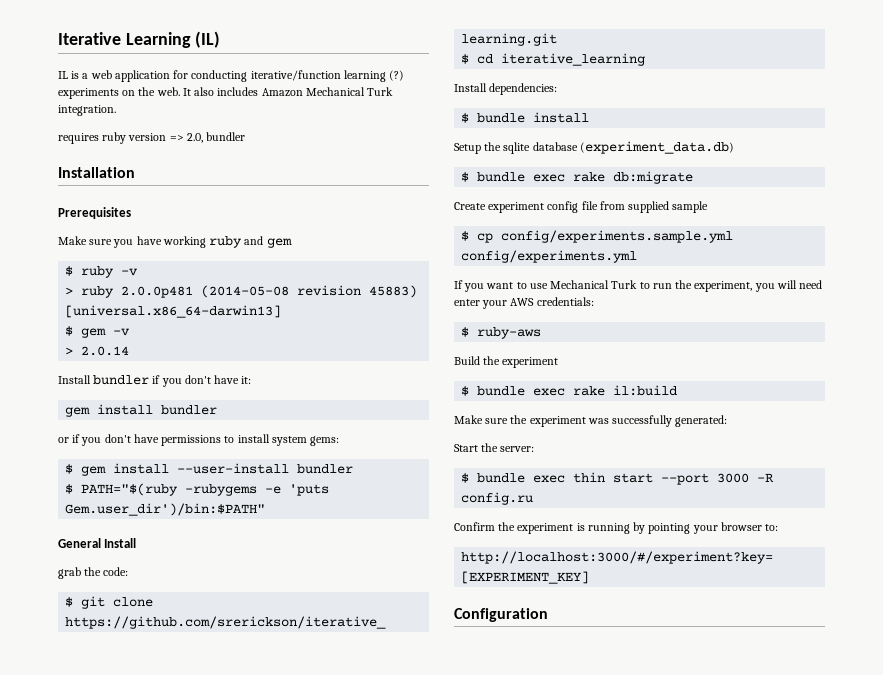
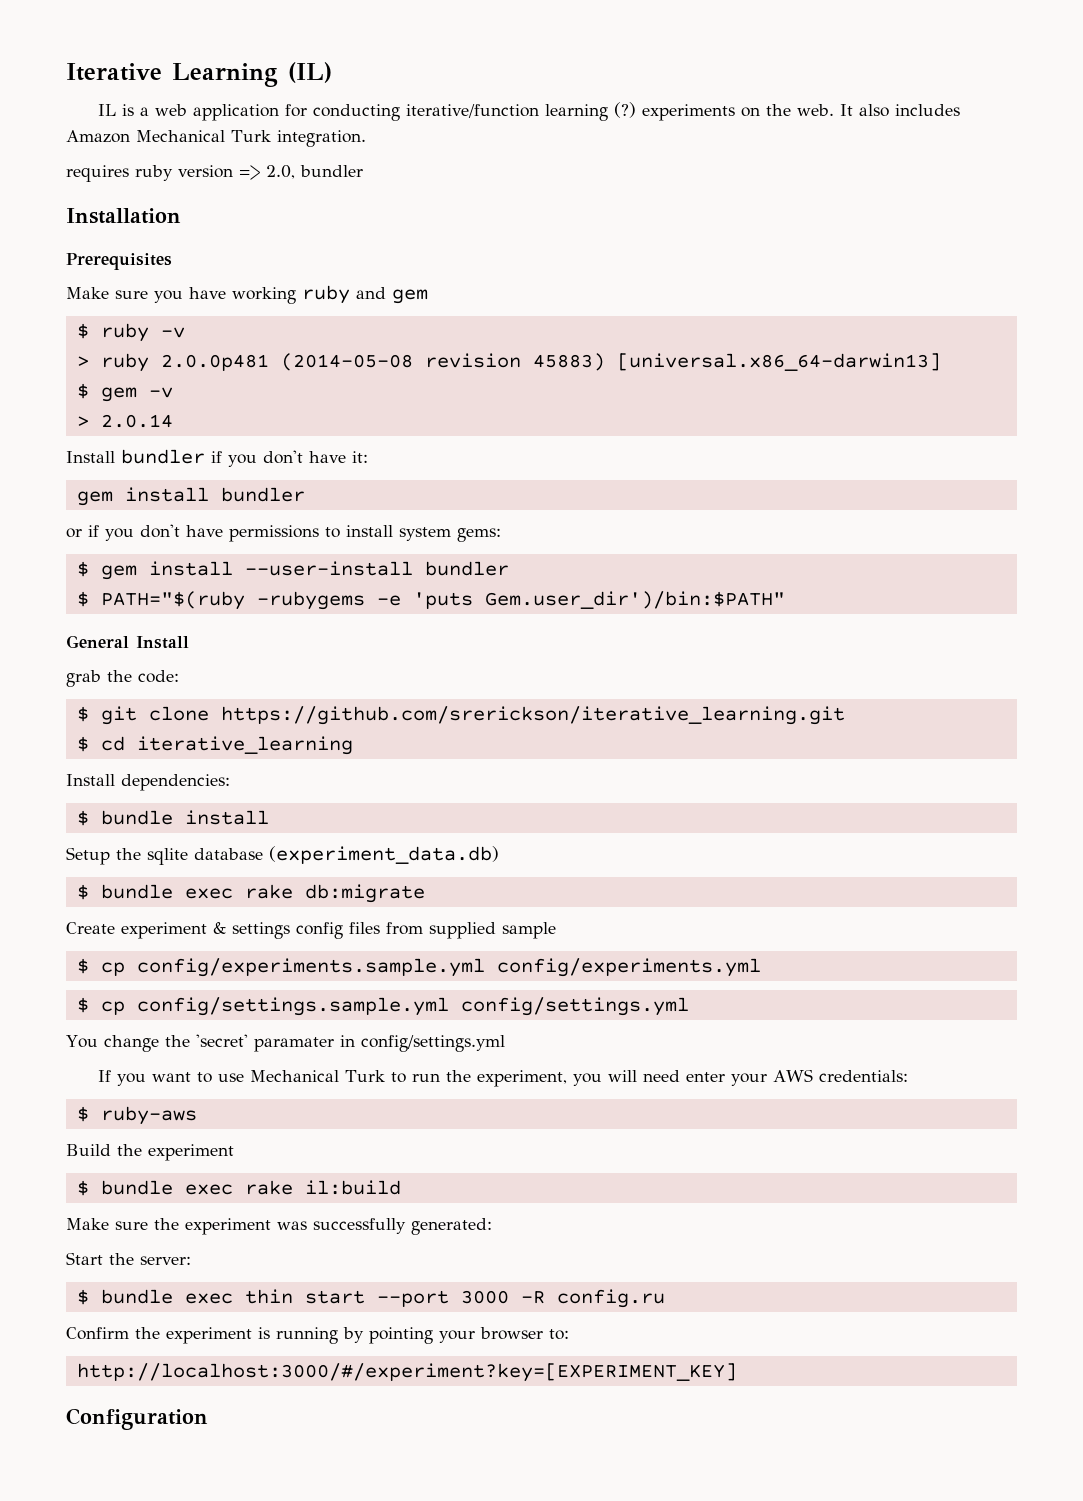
[547,201,598,213] config file -> [213,922,380,939] & settings config files
(638, 256) none -> [76,997,689,1016] [66,1034,505,1052] // $ cp config/settings.sample.yml config/settings.yml // You change the 'secret' paramater in config/settings.yml

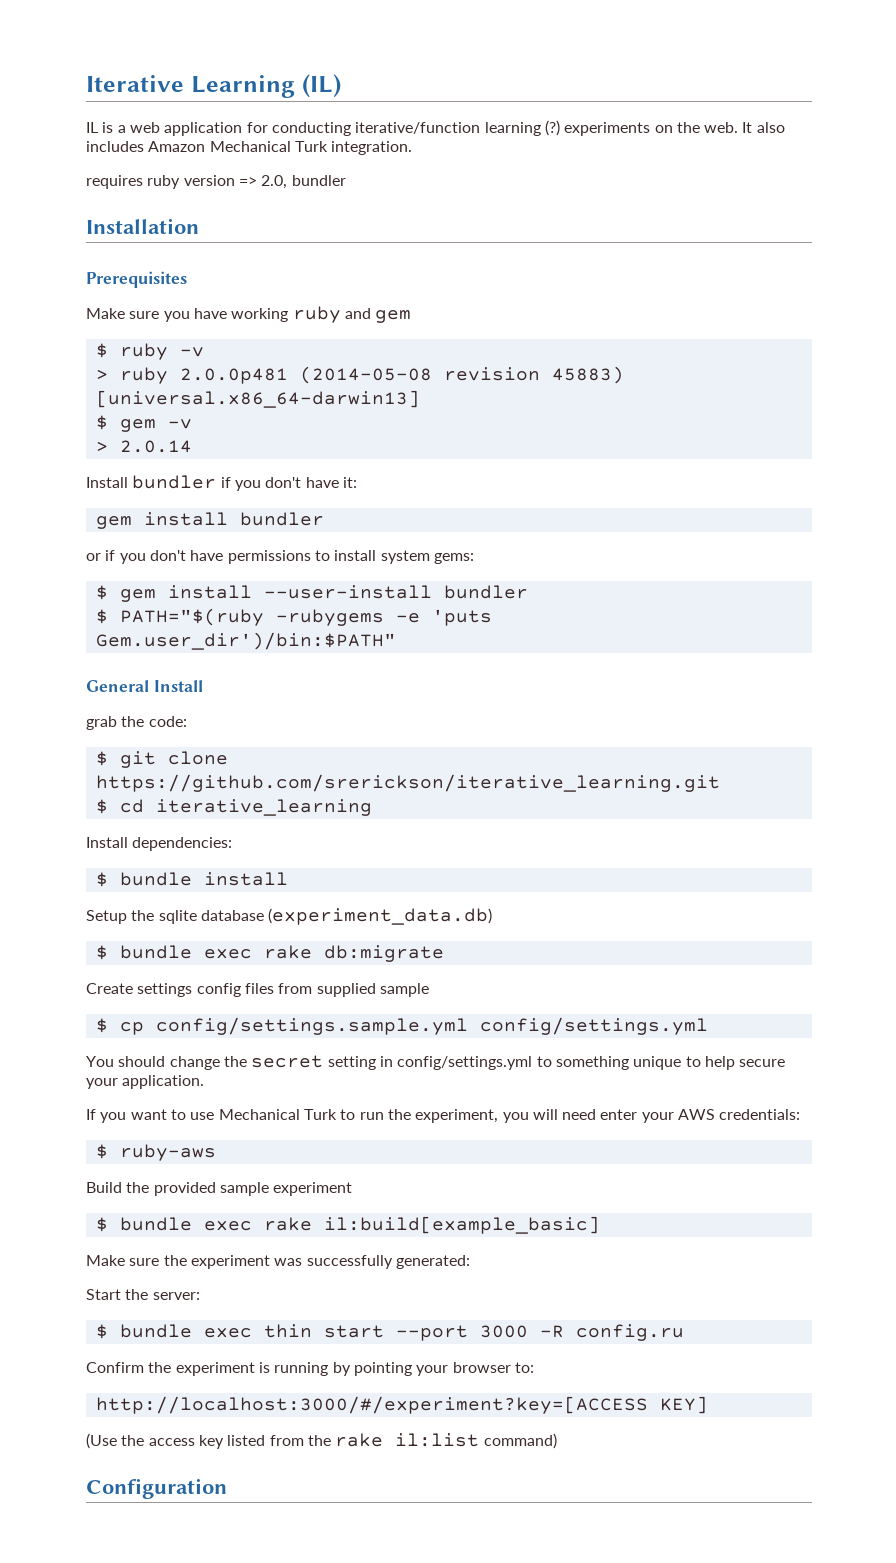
[121,922,226,939] experiment & -> (133, 988) none
[76,958,761,977] // $ cp config/experiments.sample.yml config/experiments.yml -> (429, 990) none
(98, 1041) none -> [118,1056,166,1067] should
[195,1034,334,1052] 'secret' paramater -> [251,1055,376,1070] secret setting
(505, 1043) none -> [536,1056,786,1070] [86,1075,205,1089] to something unique to help secure your application.
(142, 1150) none -> [153,1182,269,1196] provided sample
[304,1180,401,1195] il:build -> [323,1216,600,1234] il:build[example_basic]
[76,1363,737,1382] http://localhost:3000/#/experiment?key=[EXPERIMENT_KEY] -> [95,1396,708,1414] [86,1433,557,1449] http://localhost:3000/#/experiment?key=[ACCESS KEY] // (Use the access key listed from the rake il:list command)

